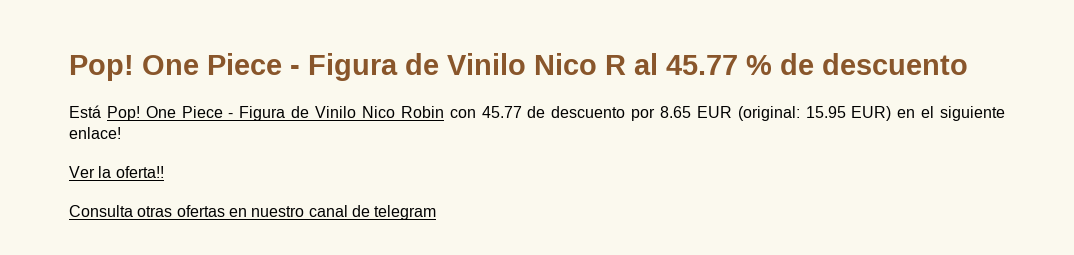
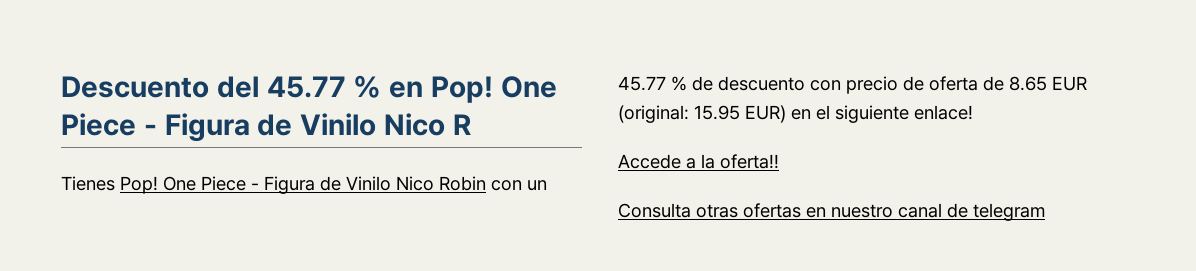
(69, 68) none -> [61,75,424,98] Descuento del 45.77 % en
[634,53,968,75] [69,105,101,118] al 45.77 % de descuento // Está -> [61,176,115,191] // Tienes
[481,106,656,121] 45.77 de descuento por -> [527,180,547,191] [618,76,1004,94] un 45.77 % de descuento con precio de oferta de
[69,166,95,178] Ver -> [618,154,696,169] Accede a

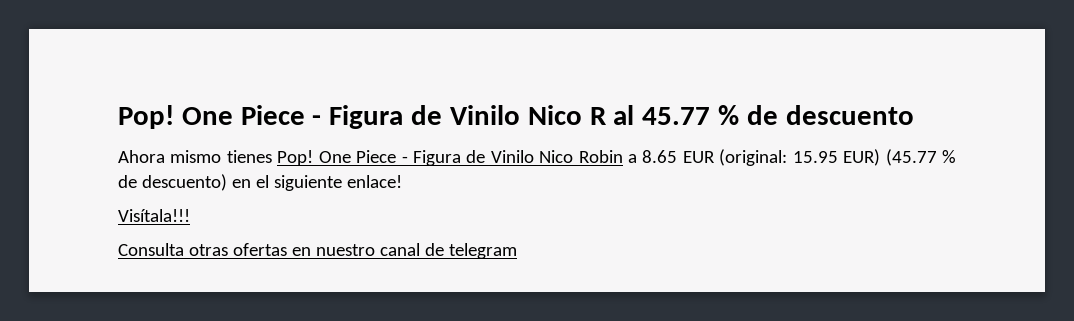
[61,75,424,98] Descuento del 45.77 % en -> (118, 117) none
[61,176,115,191] // Tienes -> [613,105,914,125] [118,150,272,163] al 45.77 % de descuento // Ahora mismo tienes
[491,180,547,191] [618,76,1004,94] con un 45.77 % de descuento con precio de oferta de -> [628,154,638,163] a
(786, 114) none -> [885,149,957,166] [118,174,227,191] (45.77 % de descuento)
[618,154,779,169] Accede a la oferta!! -> [118,209,190,222] Visítala!!!

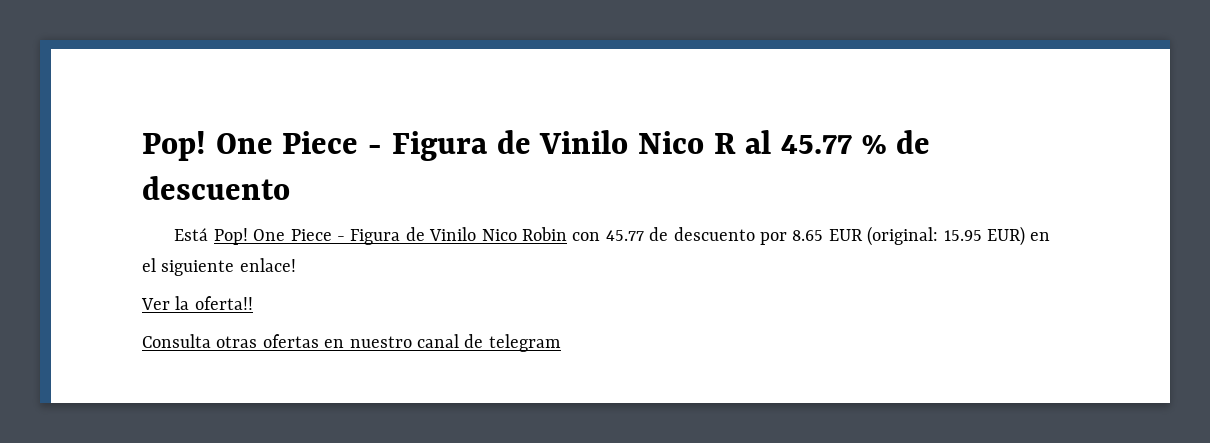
[118,150,272,163] Ahora mismo tienes -> [174,228,209,241] Está
[628,154,638,163] a -> [572,227,788,245] con 45.77 de descuento por
[885,149,957,166] [118,174,227,191] (45.77 % de descuento) -> (1026, 236) none
[118,209,190,222] Visítala!!! -> [141,296,253,310] Ver la oferta!!

